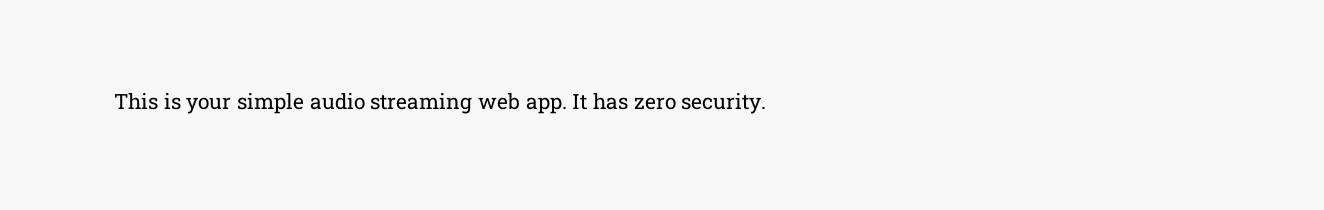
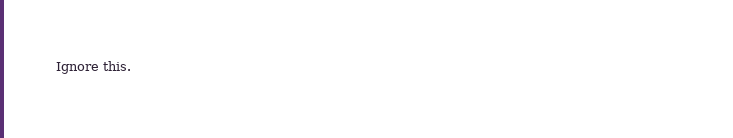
[114,93,767,114] This is your simple audio streaming web app. It has zero security. -> [56,61,131,74] Ignore this.

